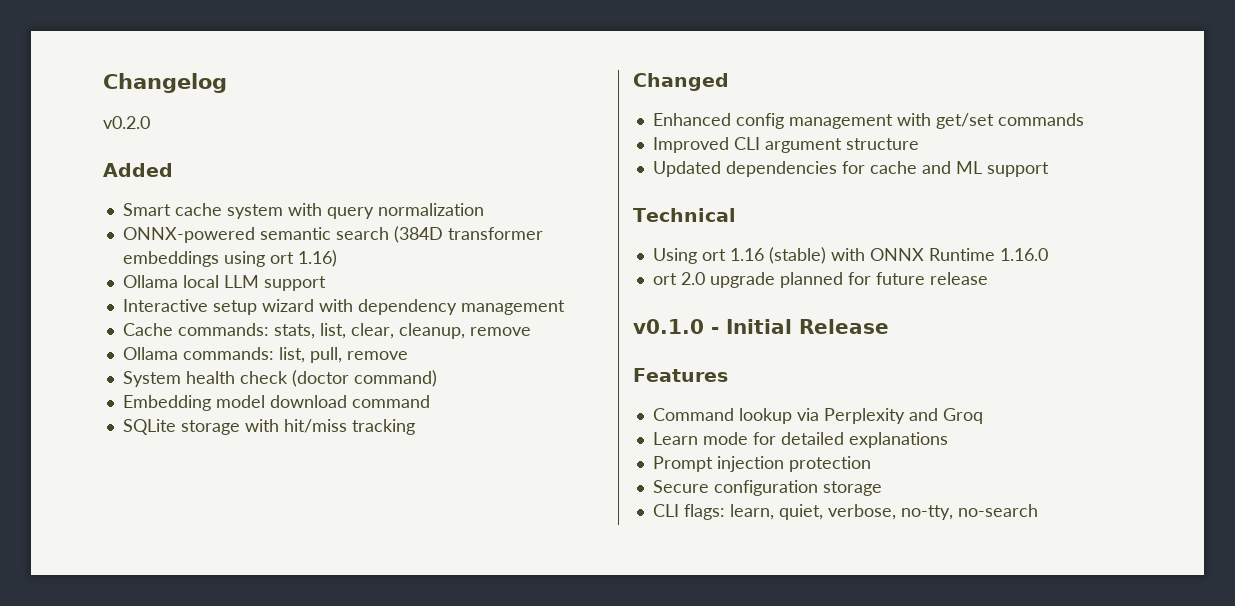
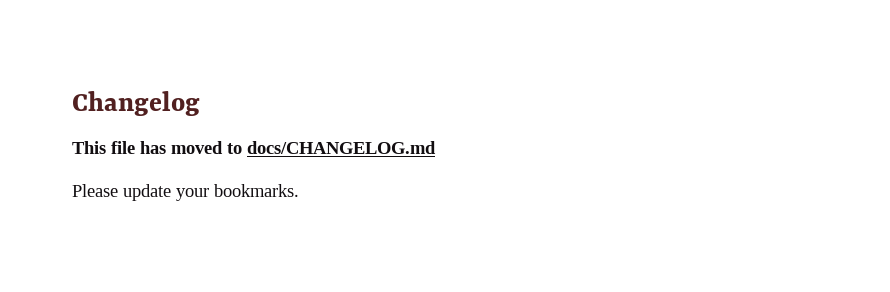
[103,116,150,129] [103,163,173,177] [122,203,484,219] [122,226,543,243] [122,250,337,267] [122,275,326,291] [122,299,565,315] [122,323,531,339] [122,347,408,363] [122,370,437,387] [122,395,430,411] [122,419,415,435] [633,73,729,91] [652,113,1084,129] [652,137,919,153] [652,161,1049,177] [633,208,736,222] [652,247,1048,264] [652,272,988,288] [633,319,889,334] [633,368,728,382] [652,408,983,424] [652,432,948,448] [652,456,871,472] [652,480,882,496] [652,504,1038,520] v0.2.0 // Added // Smart cache system with query normalization // ONNX-powered semantic search (384D transformer embeddings using ort 1.16) // Ollama local LLM support // Interactive setup wizard with dependency management // Cache commands: stats, list, clear, cleanup, remove // Ollama commands: list, pull, remove // System health check (doctor command) // Embedding model download command // SQLite storage with hit/miss tracking // Changed // Enhanced config management with get/set commands // Improved CLI argument structure // Updated dependencies for cache and ML support // Technical // Using ort 1.16 (stable) with ONNX Runtime 1.16.0 // ort 2.0 upgrade planned for future release // v0.1.0 - Initial Release // Features // Command lookup via Perplexity and Groq // Learn mode for detailed explanations // Prompt injection protection // Secure configuration storage // CLI flags: learn, quiet, verbose, no-tty, no-search -> [72,141,436,154] [72,184,299,201] This file has moved to docs/CHANGELOG.md // Please update your bookmarks.

